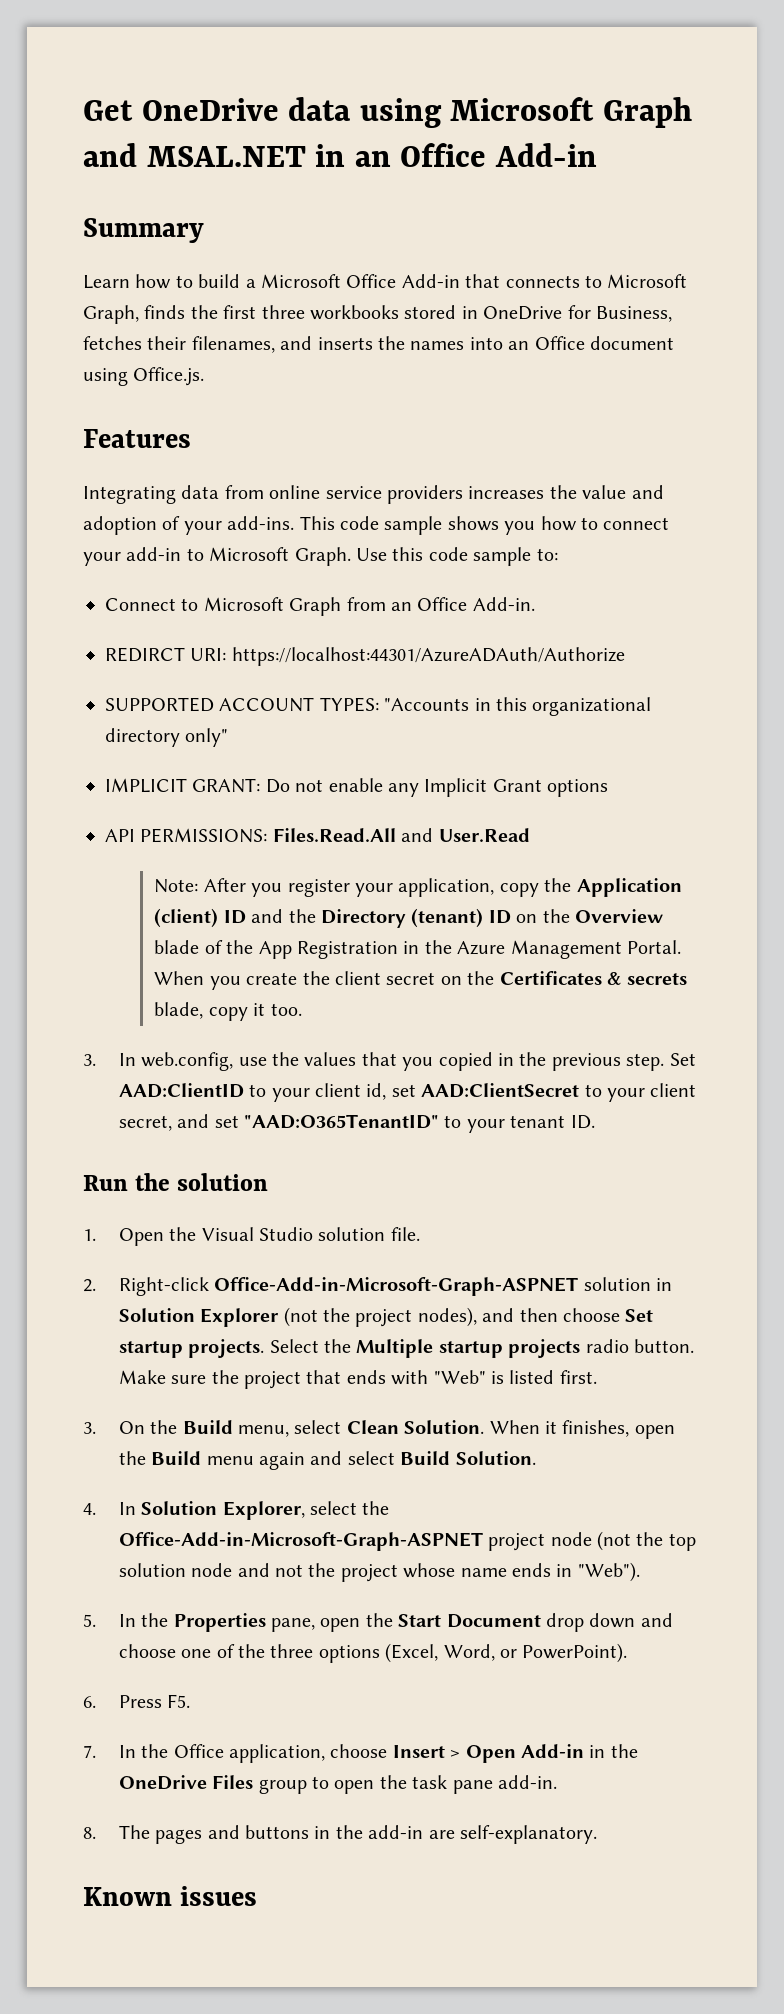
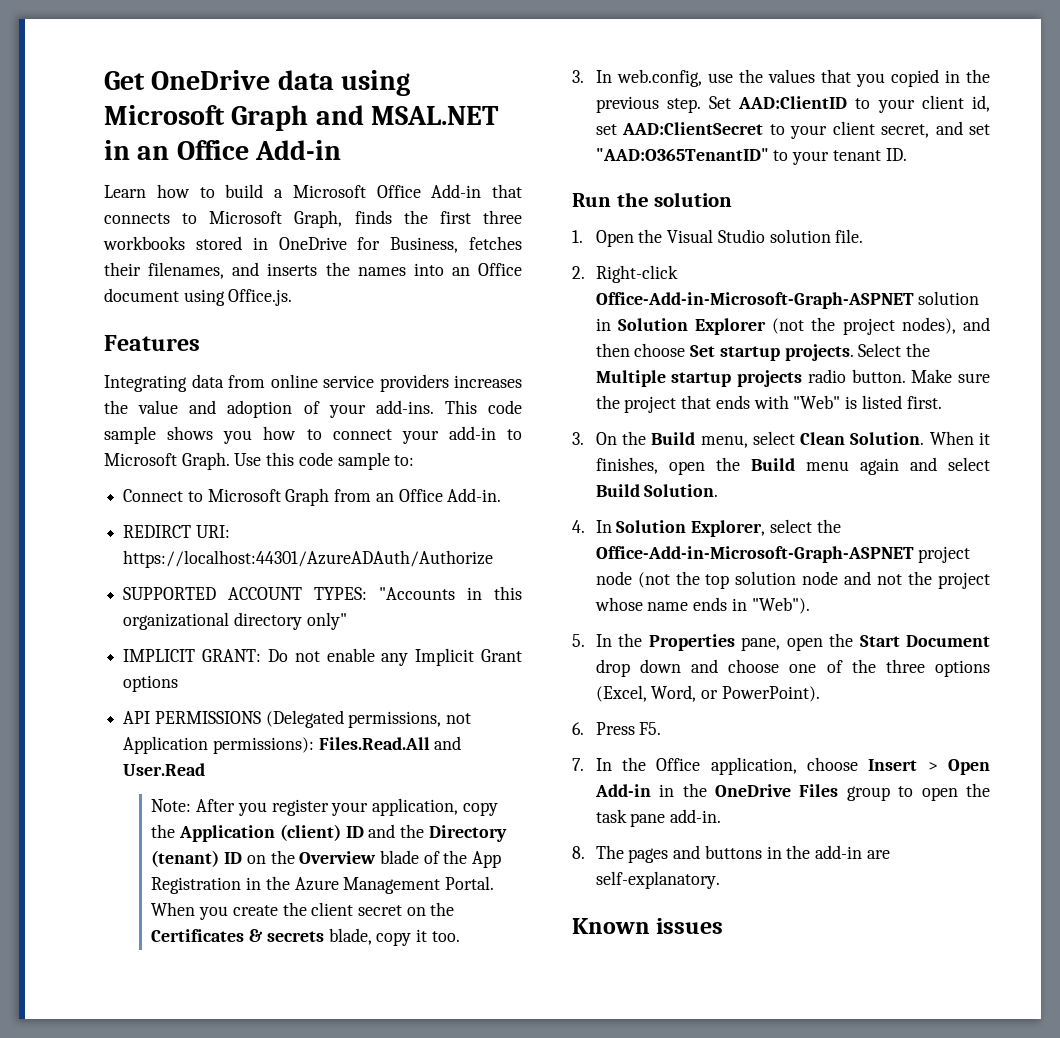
[83,218,204,243] // Summary -> (342, 150) none
[140,828,268,843] PERMISSIONS: -> [154,710,472,728] [123,736,314,754] PERMISSIONS (Delegated permissions, not Application permissions):

